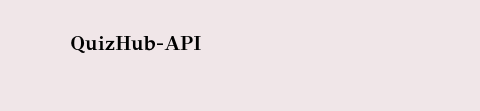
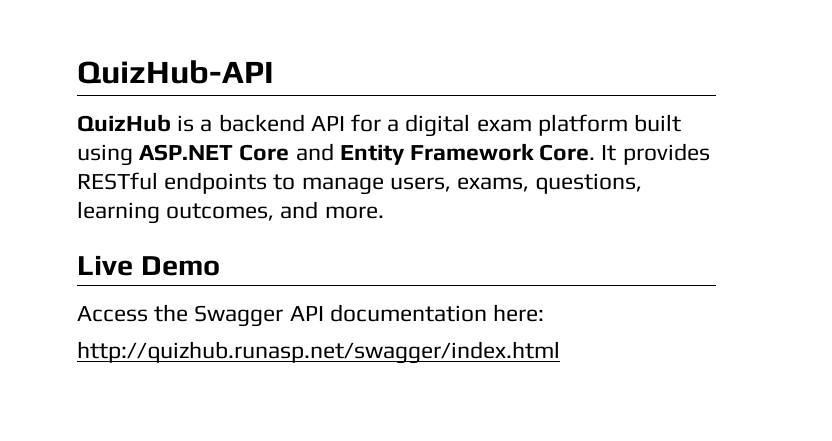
(202, 45) none -> [77,114,682,137] [77,143,710,166] [77,172,643,195] [77,201,384,224] [77,255,220,276] [77,304,545,327] [77,341,560,364] // QuizHub is a backend API for a digital exam platform built using ASP.NET Core and Entity Framework Core. It provides RESTful endpoints to manage users, exams, questions, learning outcomes, and more. // Live Demo // Access the Swagger API documentation here: // http://quizhub.runasp.net/swagger/index.html

